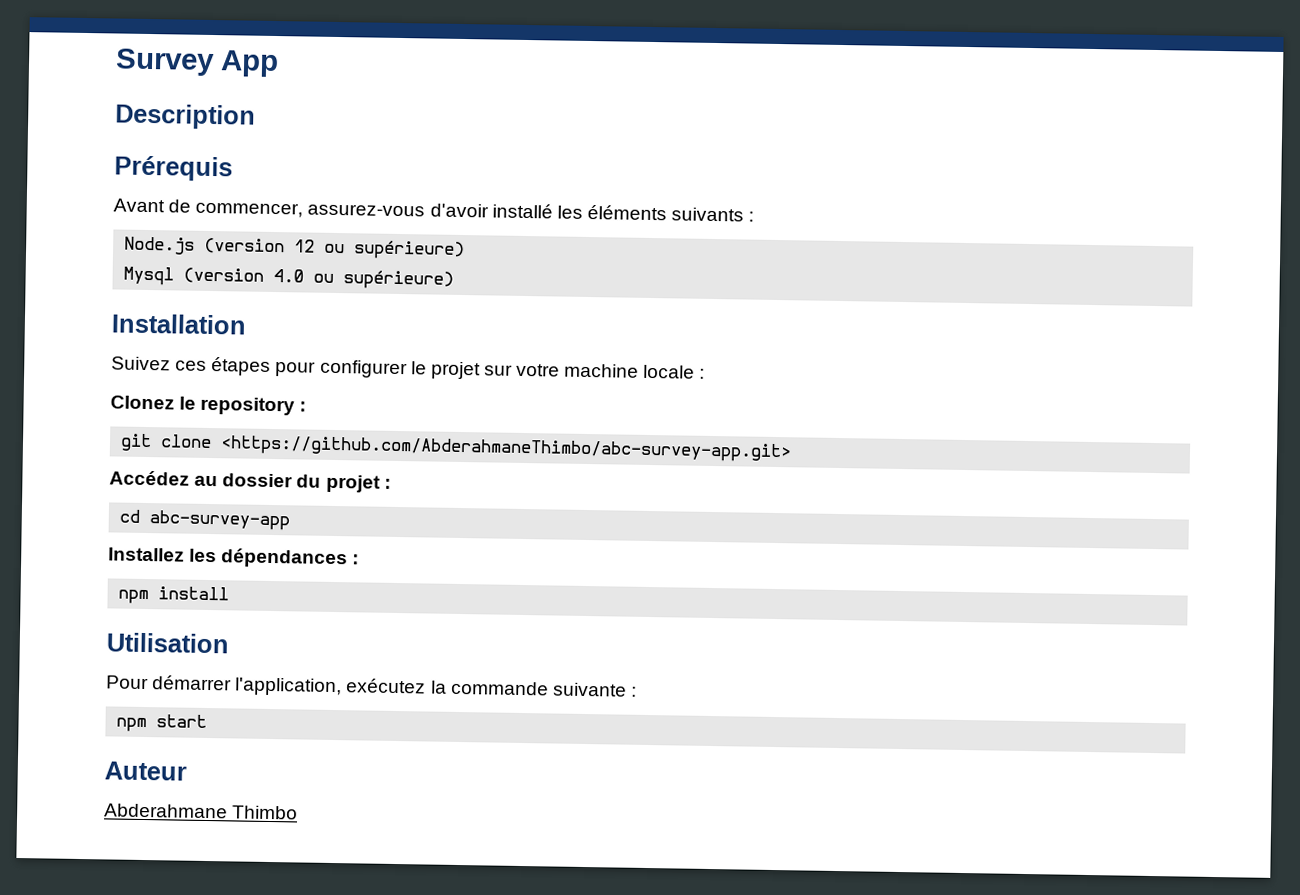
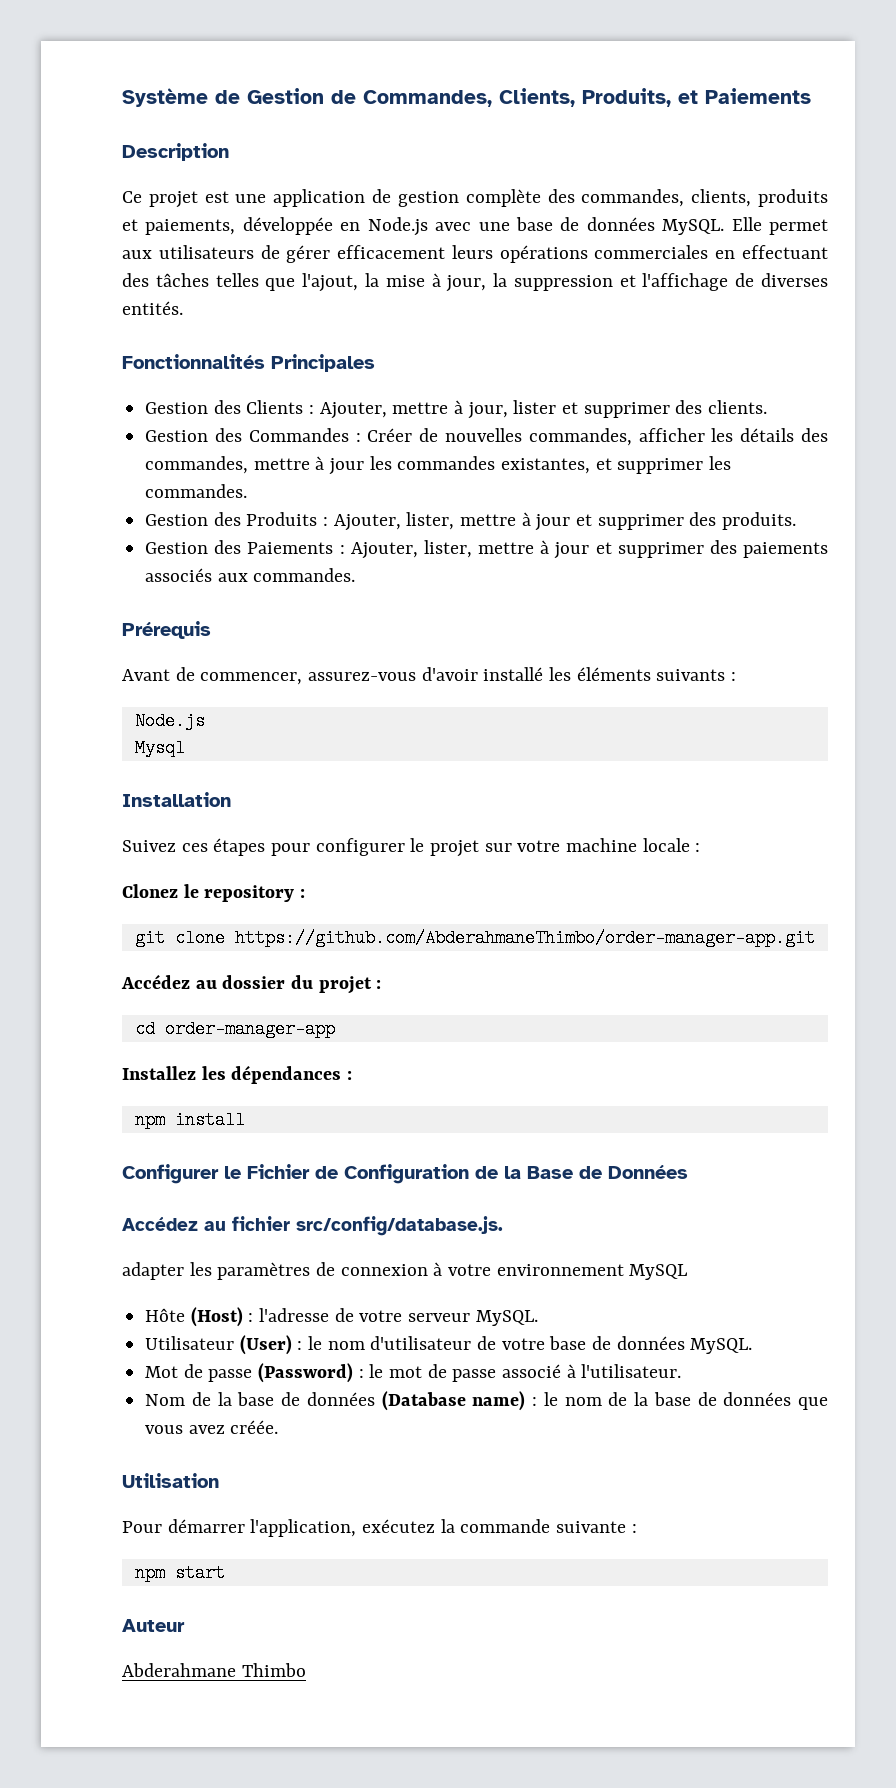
[115,48,279,78] [115,103,256,130] Survey App // Description -> [122,88,811,107] [122,143,229,161] [122,189,828,208] [122,217,828,236] [122,245,828,263] [122,273,829,292] [122,301,183,315] [122,354,375,372] [145,400,768,419] [145,428,828,446] [145,456,732,475] [145,484,248,498] [145,512,797,531] [145,540,829,559] [145,568,356,582] Système de Gestion de Commandes, Clients, Produits, et Paiements // Description // Ce projet est une application de gestion complète des commandes, clients, produits et paiements, développée en Node.js avec une base de données MySQL. Elle permet aux utilisateurs de gérer efficacement leurs opérations commerciales en effectuant des tâches telles que l'ajout, la mise à jour, la suppression et l'affichage de diverses entités. // Fonctionnalités Principales // Gestion des Clients : Ajouter, mettre à jour, lister et supprimer des clients. // Gestion des Commandes : Créer de nouvelles commandes, afficher les détails des commandes, mettre à jour les commandes existantes, et supprimer les commandes. // Gestion des Produits : Ajouter, lister, mettre à jour et supprimer des produits. // Gestion des Paiements : Ajouter, lister, mettre à jour et supprimer des paiements associés aux commandes.
[204,237,466,261] [123,266,455,290] (version 12 ou supérieure) // Mysql (version 4.0 ou supérieure) -> [134,739,185,757] // Mysql
[220,435,793,463] <https://github.com/AbderahmaneThimbo/abc-survey-app.git> -> [234,929,815,947] https://github.com/AbderahmaneThimbo/order-manager-app.git
[149,510,291,531] abc-survey-app -> [164,1020,335,1038] order-manager-app
(230, 593) none -> [122,1164,688,1184] [122,1216,503,1236] [122,1262,688,1280] [145,1307,538,1327] [145,1335,753,1355] [145,1363,682,1383] [145,1391,828,1411] [145,1420,279,1434] // Configurer le Fichier de Configuration de la Base de Données // Accédez au fichier src/config/database.js. // adapter les paramètres de connexion à votre environnement MySQL // Hôte (Host) : l'adresse de votre serveur MySQL. // Utilisateur (User) : le nom d'utilisateur de votre base de données MySQL. // Mot de passe (Password) : le mot de passe associé à l'utilisateur. // Nom de la base de données (Database name) : le nom de la base de données que vous avez créée.

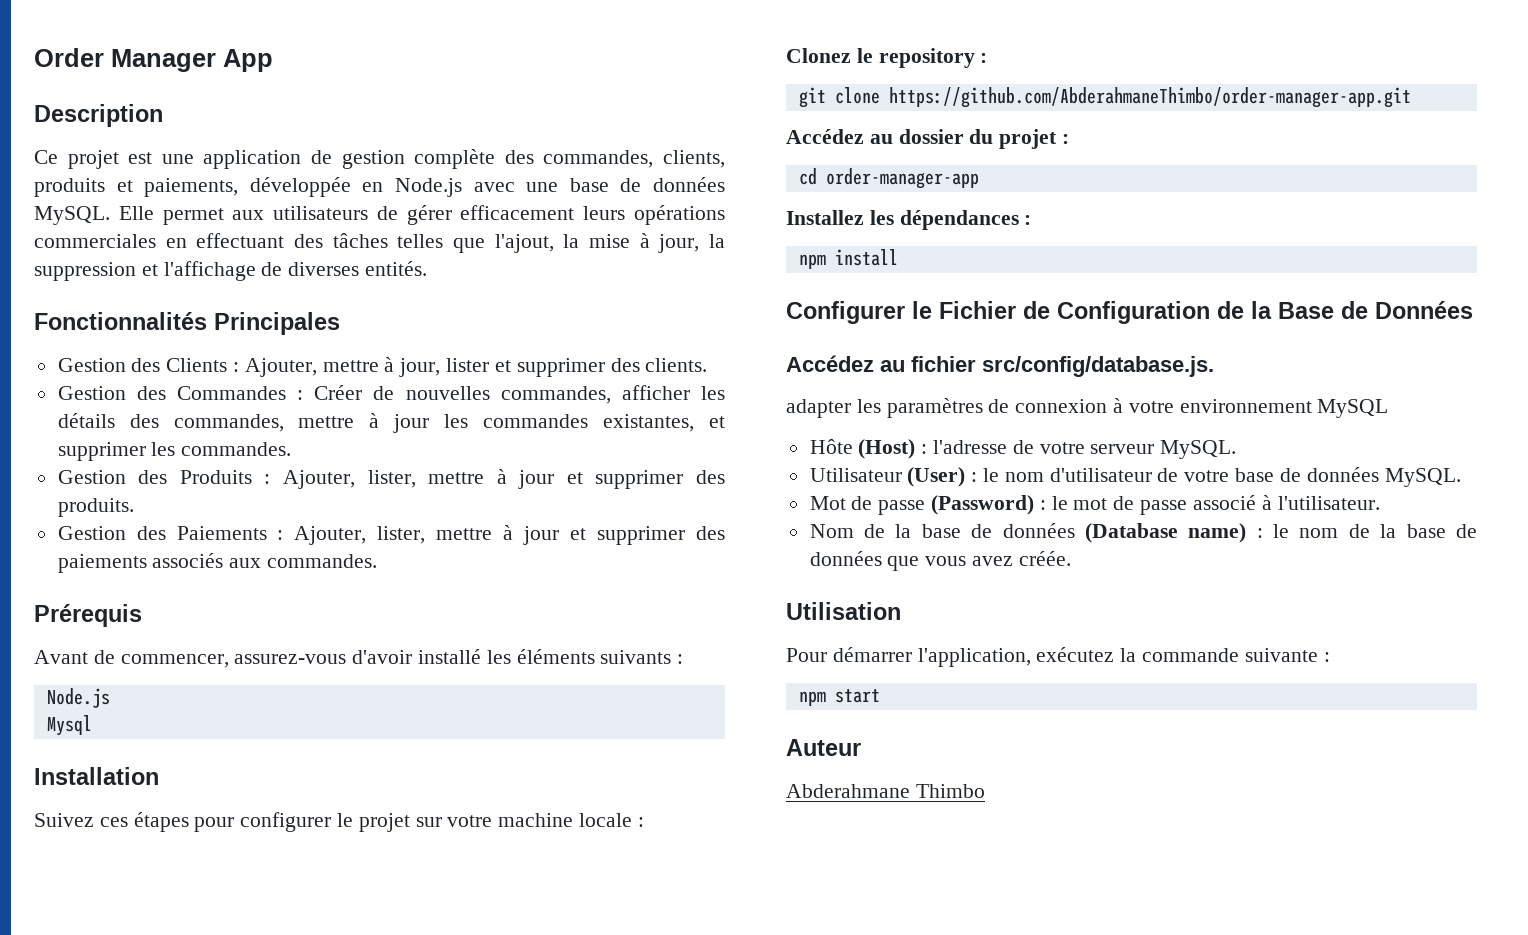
[122,88,811,107] Système de Gestion de Commandes, Clients, Produits, et Paiements -> [34,48,273,72] Order Manager App

